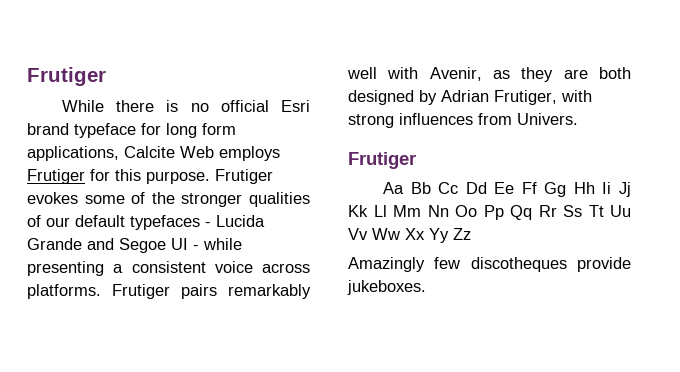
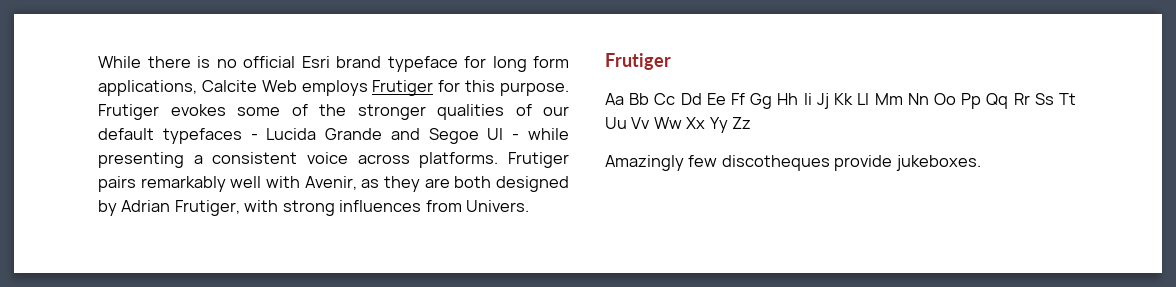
[27,67,106,86] Frutiger // -> (98, 62) none

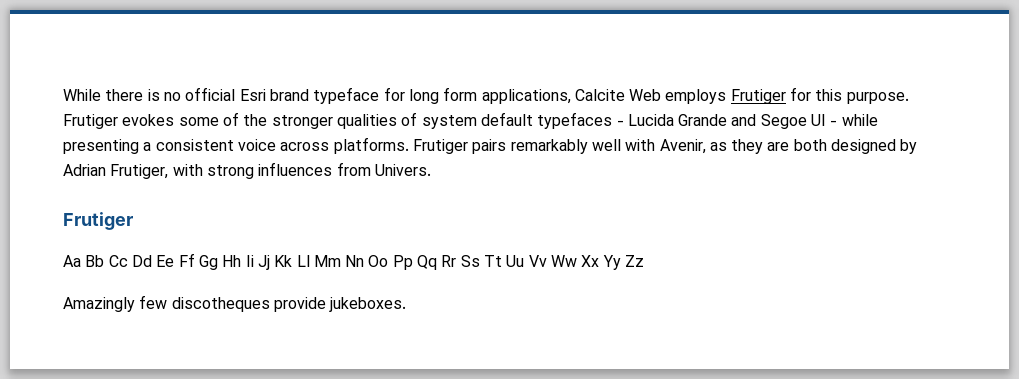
[543,106,569,116] our -> [421,115,477,129] system

